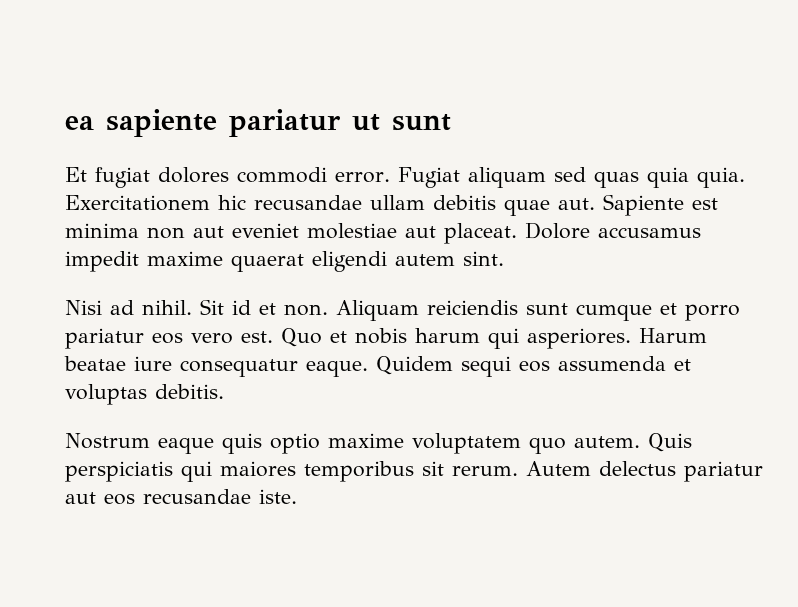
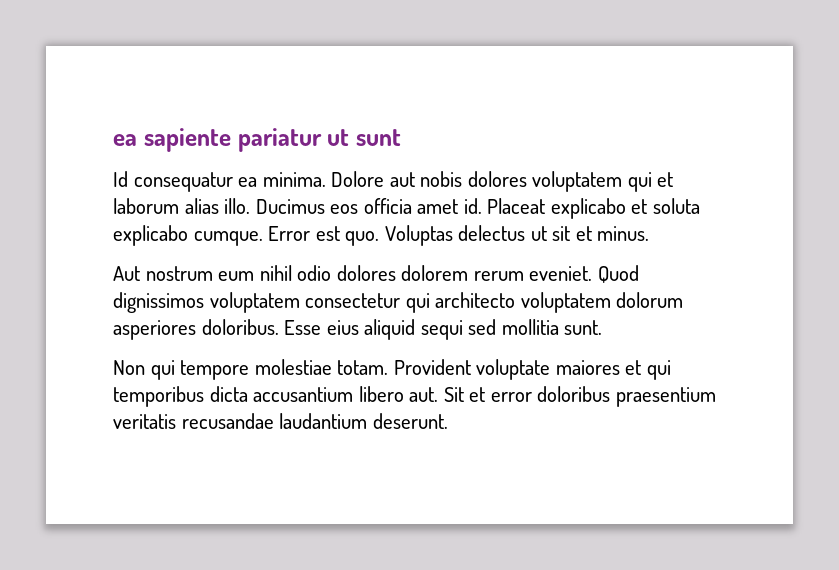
[65,167,745,188] [65,194,718,216] [65,222,701,244] [65,251,504,272] [65,299,740,321] [65,328,707,349] [64,356,691,377] [65,384,224,405] [65,433,692,454] [65,461,763,482] [65,489,297,505] Et fugiat dolores commodi error. Fugiat aliquam sed quas quia quia. Exercitationem hic recusandae ullam debitis quae aut. Sapiente est minima non aut eveniet molestiae aut placeat. Dolore accusamus impedit maxime quaerat eligendi autem sint. // Nisi ad nihil. Sit id et non. Aliquam reiciendis sunt cumque et porro pariatur eos vero est. Quo et nobis harum qui asperiores. Harum beatae iure consequatur eaque. Quidem sequi eos assumenda et voluptas debitis. // Nostrum eaque quis optio maxime voluptatem quo autem. Quis perspiciatis qui maiores temporibus sit rerum. Autem delectus pariatur aut eos recusandae iste. -> [113,171,674,192] [113,198,700,219] [113,225,650,246] [113,265,639,283] [113,292,684,313] [113,319,603,340] [113,359,671,380] [113,386,716,407] [113,413,448,429] Id consequatur ea minima. Dolore aut nobis dolores voluptatem qui et laborum alias illo. Ducimus eos officia amet id. Placeat explicabo et soluta explicabo cumque. Error est quo. Voluptas delectus ut sit et minus. // Aut nostrum eum nihil odio dolores dolorem rerum eveniet. Quod dignissimos voluptatem consectetur qui architecto voluptatem dolorum asperiores doloribus. Esse eius aliquid sequi sed mollitia sunt. // Non qui tempore molestiae totam. Provident voluptate maiores et qui temporibus dicta accusantium libero aut. Sit et error doloribus praesentium veritatis recusandae laudantium deserunt.

